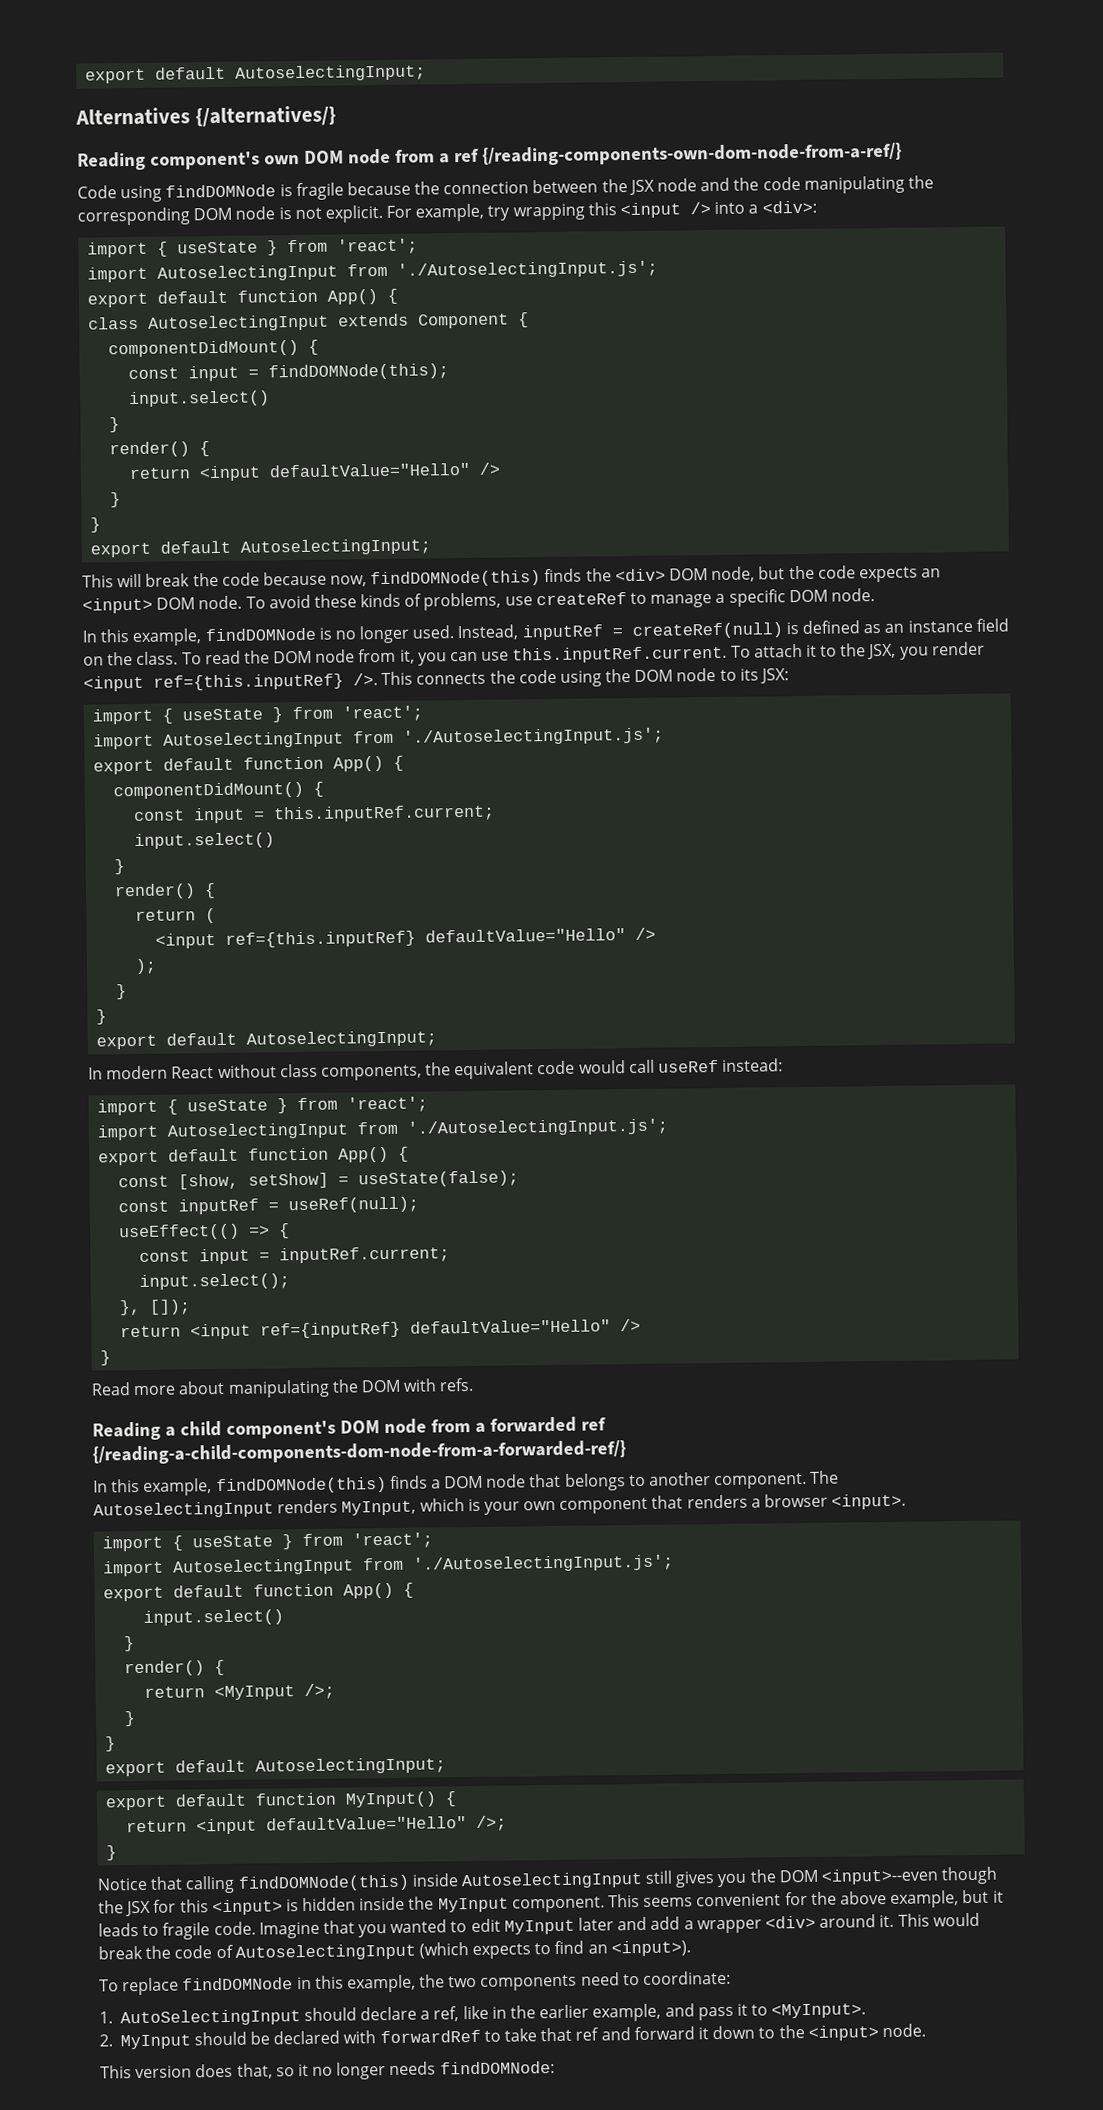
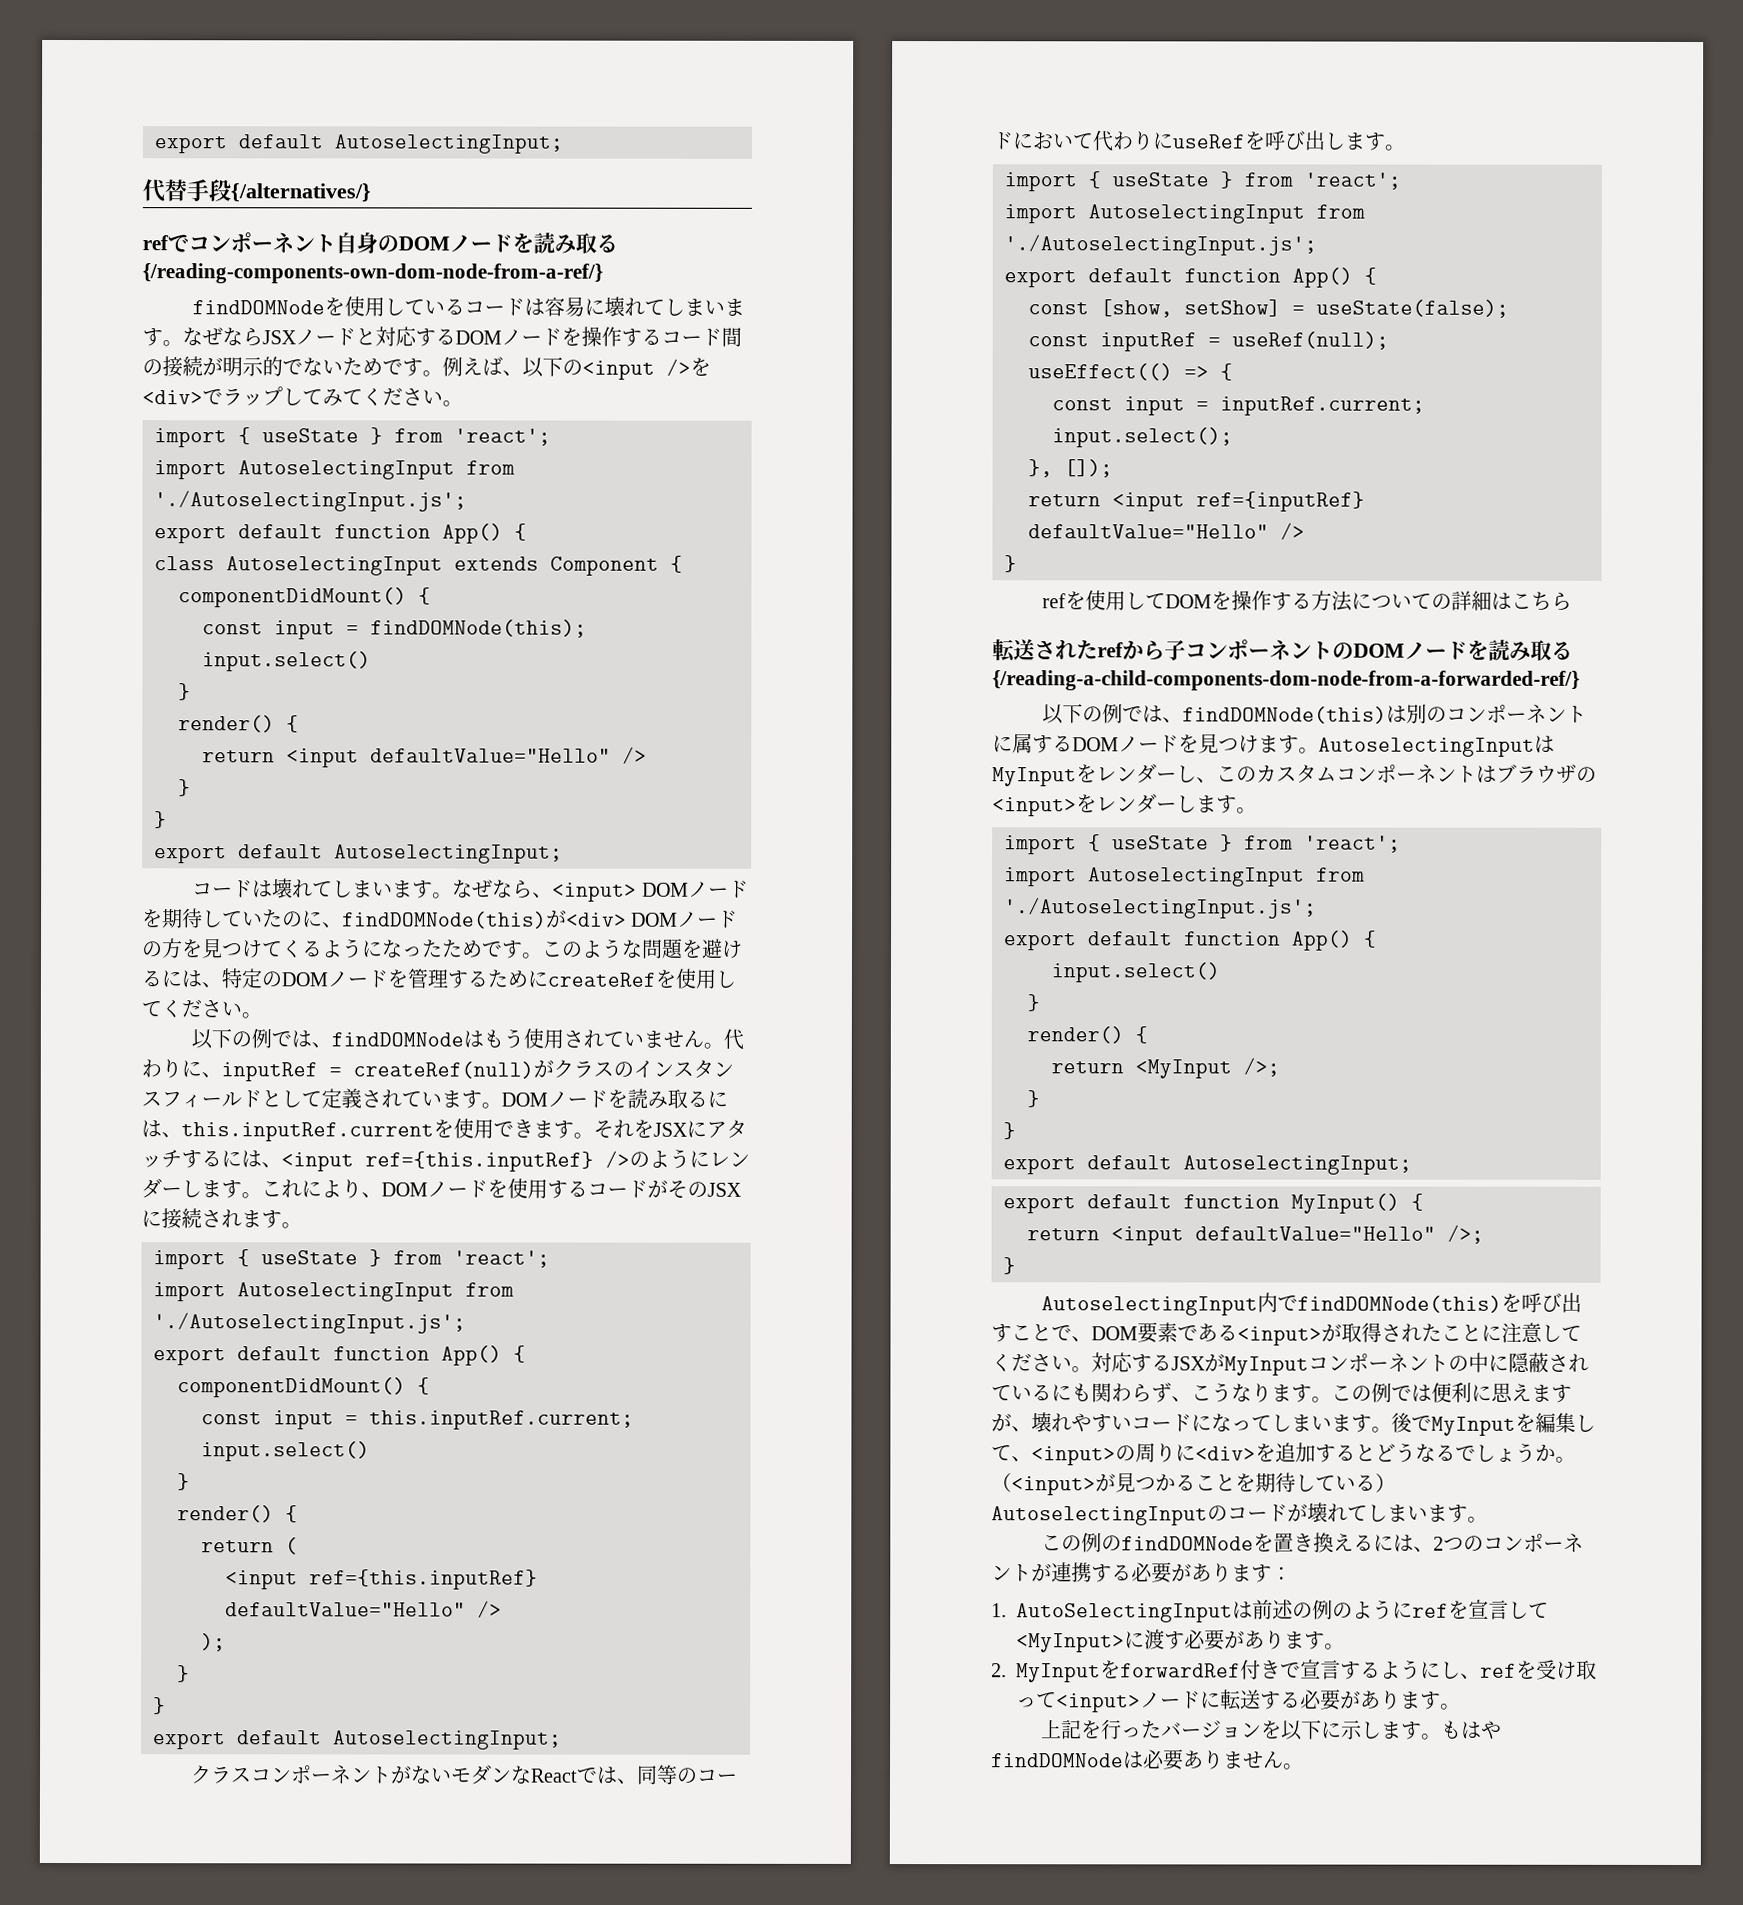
[85,64,427,84] [75,107,190,126] export default AutoselectingInput; // Alternatives -> [154,134,563,154] [142,179,231,203] export default AutoselectingInput; // 代替手段
[77,142,902,171] [77,175,934,203] [77,200,817,226] Reading component's own DOM node from a ref {/reading-components-own-dom-node-from-a-ref/} // Code using findDOMNode is fragile because the connection between the JSX node and the code manipulating the corresponding DOM node is not explicit. For example, try wrapping this <input /> into a <div>: -> [142,232,618,254] [142,263,603,284] [192,296,746,317] [142,326,742,347] [142,356,711,380] [142,386,463,407] refでコンポーネント自身のDOMノードを読み取る{/reading-components-own-dom-node-from-a-ref/} // findDOMNodeを使用しているコードは容易に壊れてしまいます。なぜならJSXノードと対応するDOMノードを操作するコード間の接続が明示的でないためです。例えば、以下の<input />を<div>でラップしてみてください。
[82,565,942,588] [82,588,875,614] [82,618,1009,647] [83,641,985,666] [83,667,790,692] This will break the code because now, findDOMNode(this) finds the <div> DOM node, but the code expects an <input> DOM node. To avoid these kinds of problems, use createRef to manage a specific DOM node. // In this example, findDOMNode is no longer used. Instead, inputRef = createRef(null) is defined as an instance field on the class. To read the DOM node from it, you can use this.inputRef.current. To attach it to the JSX, you render <input ref={this.inputRef} />. This connects the code using the DOM node to its JSX: -> [192,878,749,902] [142,908,739,929] [141,938,743,959] [141,968,736,989] [141,999,262,1019] [191,1028,745,1050] [141,1059,734,1082] [141,1088,728,1109] [141,1118,747,1142] [141,1148,750,1172] [141,1178,742,1199] [141,1208,302,1230] コードは壊れてしまいます。なぜなら、<input> DOMノードを期待していたのに、findDOMNode(this)が<div> DOMノードの方を見つけてくるようになったためです。このような問題を避けるには、特定のDOMノードを管理するためにcreateRefを使用してください。 // 以下の例では、findDOMNodeはもう使用されていません。代わりに、inputRef = createRef(null)がクラスのインスタンスフィールドとして定義されています。DOMノードを読み取るには、this.inputRef.currentを使用できます。それをJSXにアタッチするには、<input ref={this.inputRef} />のようにレンダーします。これにより、DOMノードを使用するコードがそのJSXに接続されます。
[88,1058,784,1081] In modern React without class components, the equivalent code would call useRef instead: -> [190,1764,738,1785] [992,130,1405,152] クラスコンポーネントがないモダンなReactでは、同等のコードにおいて代わりにuseRefを呼び出します。
[91,1377,475,1398] [92,1416,606,1441] [92,1440,626,1465] [93,1470,840,1496] [93,1493,907,1519] Read more about manipulating the DOM with refs. // Reading a child component's DOM node from a forwarded ref {/reading-a-child-components-dom-node-from-a-forwarded-ref/} // In this example, findDOMNode(this) finds a DOM node that belongs to another component. The AutoselectingInput renders MyInput, which is your own component that renders a browser <input>. -> [1042,590,1573,612] [992,639,1573,663] [992,670,1580,691] [1042,703,1588,725] [992,733,1555,757] [992,763,1597,787] [992,793,1257,817] refを使用してDOMを操作する方法についての詳細はこちら // 転送されたrefから子コンポーネントのDOMノードを読み取る{/reading-a-child-components-dom-node-from-a-forwarded-ref/} // 以下の例では、findDOMNode(this)は別のコンポーネントに属するDOMノードを見つけます。AutoselectingInputはMyInputをレンダーし、このカスタムコンポーネントはブラウザの<input>をレンダーします。
[97,1866,999,1894] [98,1889,1004,1917] [98,1912,980,1940] [98,1940,691,1961] [99,1970,732,1996] [99,2003,867,2027] [99,2023,926,2050] [100,2061,555,2080] Notice that calling findDOMNode(this) inside AutoselectingInput still gives you the DOM <input>--even though the JSX for this <input> is hidden inside the MyInput component. This seems convenient for the above example, but it leads to fragile code. Imagine that you wanted to edit MyInput later and add a wrapper <div> around it. This would break the code of AutoselectingInput (which expects to find an <input>). // To replace findDOMNode in this example, the two components need to coordinate: // 1. AutoSelectingInput should declare a ref, like in the earlier example, and pass it to <MyInput>. // 2. MyInput should be declared with forwardRef to take that ref and forward it down to the <input> node. // This version does that, so it no longer needs findDOMNode: -> [1041,1292,1583,1316] [991,1322,1582,1346] [991,1352,1589,1376] [991,1382,1572,1403] [991,1412,1596,1436] [991,1442,1576,1466] [991,1472,1396,1496] [991,1502,1488,1526] [1041,1532,1585,1553] [991,1562,1292,1584] [991,1599,1549,1623] [1016,1629,1345,1653] [991,1659,1597,1683] [1016,1689,1461,1713] [1041,1719,1503,1741] [991,1749,1304,1771] AutoselectingInput内でfindDOMNode(this)を呼び出すことで、DOM要素である<input>が取得されたことに注意してください。対応するJSXがMyInputコンポーネントの中に隠蔽されているにも関わらず、こうなります。この例では便利に思えますが、壊れやすいコードになってしまいます。後でMyInputを編集して、<input>の周りに<div>を追加するとどうなるでしょうか。（<input>が見つかることを期待している）AutoselectingInputのコードが壊れてしまいます。 // この例のfindDOMNodeを置き換えるには、2つのコンポーネントが連携する必要があります： // 1. AutoSelectingInputは前述の例のようにrefを宣言して<MyInput>に渡す必要があります。 // 2. MyInputをforwardRef付きで宣言するようにし、refを受け取って<input>ノードに転送する必要があります。 // 上記を行ったバージョンを以下に示します。もはやfindDOMNodeは必要ありません。

